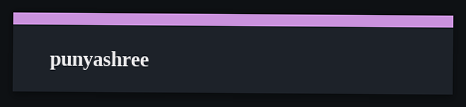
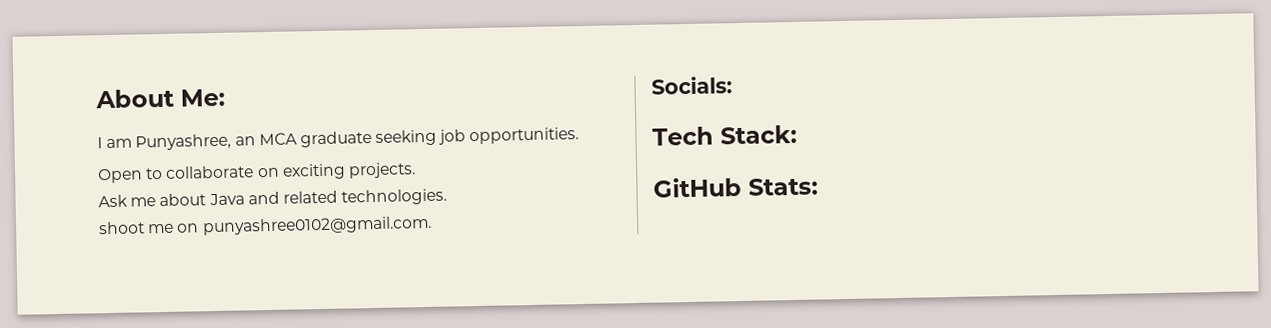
[49,50,150,71] punyashree -> [95,88,225,109] [97,127,580,151] [98,162,416,184] [98,188,448,208] [99,215,432,236] [651,76,733,95] [652,124,797,146] [653,176,818,198] About Me: // I am Punyashree, an MCA graduate seeking job opportunities. // Open to collaborate on exciting projects. // Ask me about Java and related technologies. // shoot me on punyashree0102@gmail.com. // Socials: // Tech Stack: // GitHub Stats:

